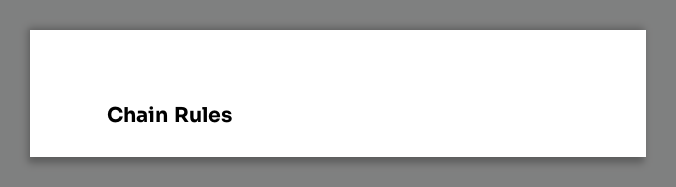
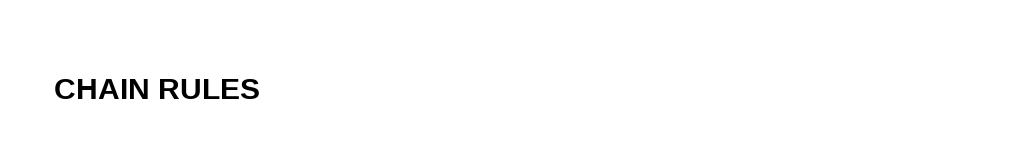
[107,106,232,123] Chain Rules -> [54,79,261,99] CHAIN RULES

